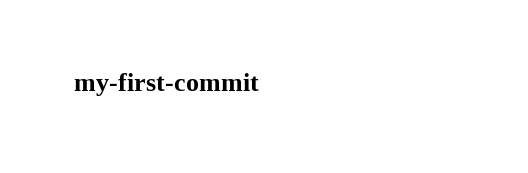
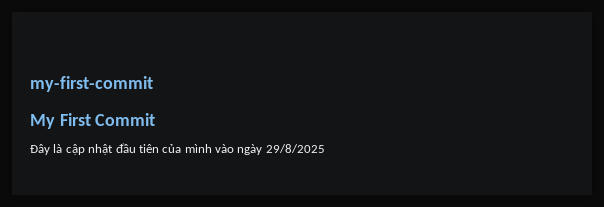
(259, 84) none -> [30,113,156,129] [30,143,325,155] // My First Commit // Đây là cập nhật đầu tiên của mình vào ngày 29/8/2025

